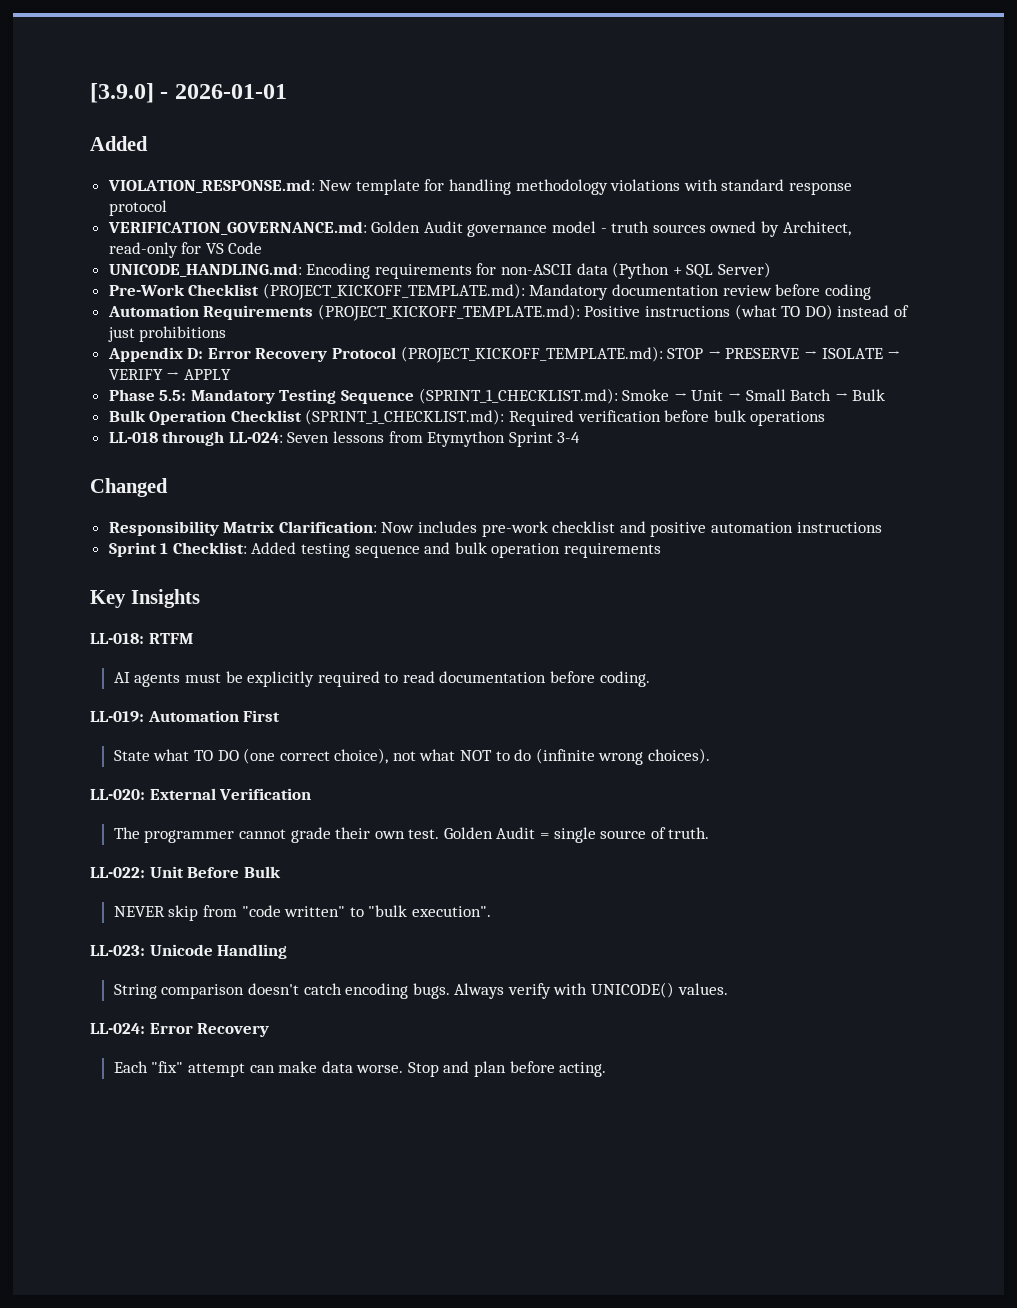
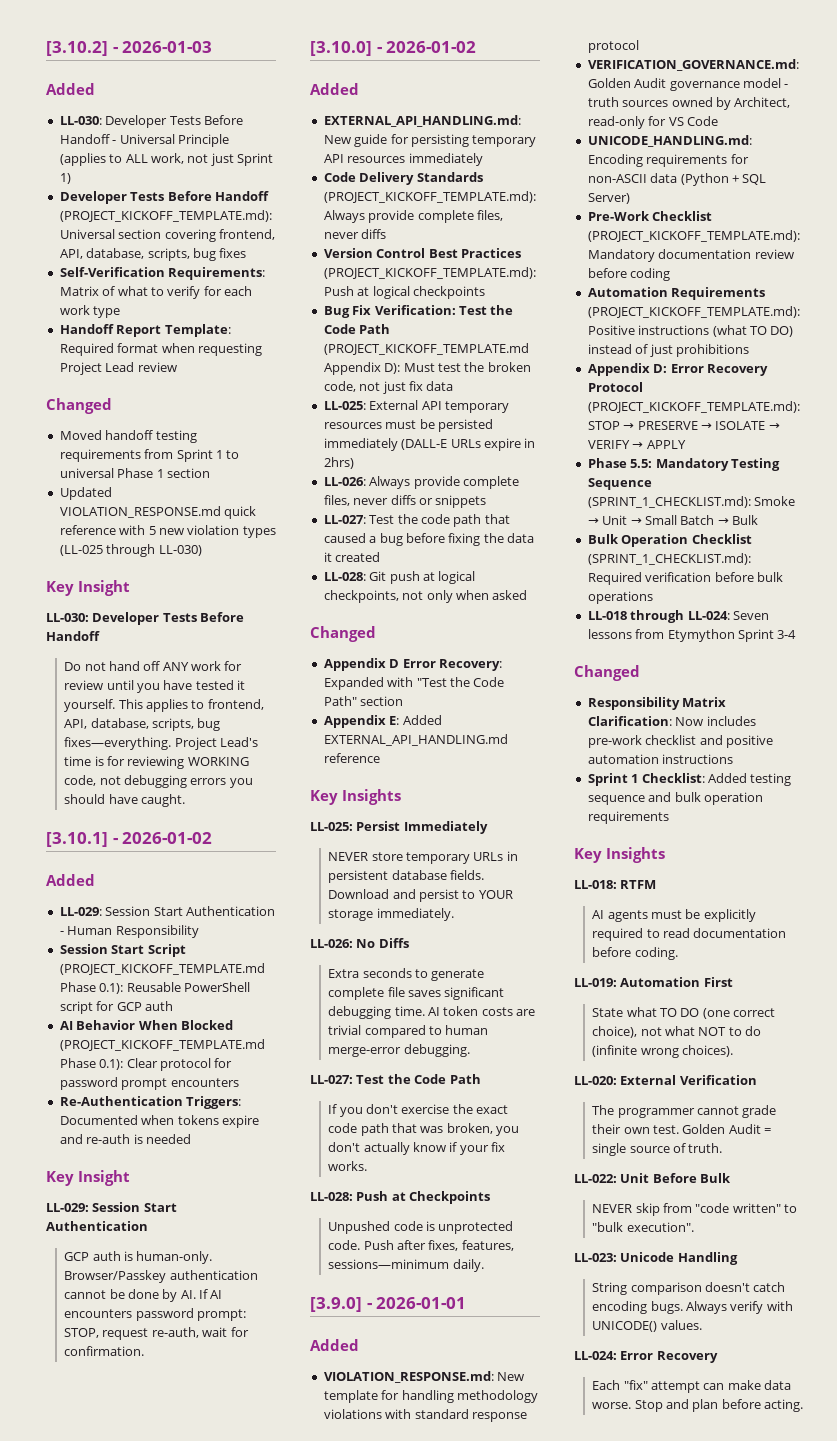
(90, 93) none -> [46,41,213,56] [46,83,95,95] [59,115,243,128] [59,134,229,147] [59,153,273,166] [59,173,71,184] [59,191,269,204] [59,210,272,222] [59,229,275,242] [59,248,247,261] [59,267,266,280] [59,286,252,299] [59,305,121,318] [59,324,231,337] [59,343,262,356] [59,362,177,375] [46,398,112,414] [59,430,197,443] [59,449,240,462] [59,468,210,478] [59,487,112,500] [59,506,257,519] [59,525,276,538] [59,544,202,557] [46,580,130,596] [46,612,245,625] [46,631,100,641] [64,661,243,671] [64,680,245,693] [64,699,264,712] [64,718,221,731] [64,737,258,750] [64,756,249,769] [64,775,253,788] [64,794,185,807] [46,832,213,847] [46,874,95,886] [59,906,275,916] [59,925,199,938] [59,944,186,957] [59,963,265,975] [59,982,250,994] [59,1001,173,1014] [59,1020,233,1030] [59,1039,265,1051] [59,1058,233,1071] [59,1077,239,1090] [59,1096,242,1109] [59,1115,259,1128] [59,1134,191,1144] [46,1170,130,1186] [46,1202,177,1212] [46,1221,148,1231] [64,1251,213,1264] [64,1270,258,1283] [64,1289,223,1302] [64,1308,246,1321] [64,1327,249,1340] [64,1346,145,1356] [310,41,477,56] [310,83,359,95] [323,115,521,127] [323,134,537,147] [323,153,483,166] [323,172,483,185] [323,191,536,203] [323,210,503,223] [323,229,387,239] [323,248,521,258] [323,267,536,279] [323,286,485,299] [323,305,514,318] [323,324,391,334] [323,343,529,355] [323,362,531,375] [323,381,454,394] [323,400,509,413] [323,419,493,432] [323,438,536,451] [323,457,354,469] [323,476,519,489] [323,495,487,508] [323,514,510,527] [323,533,534,546] [323,552,381,562] [323,571,476,584] [323,590,528,603] [310,626,376,642] [323,658,502,671] [323,677,505,690] [323,696,404,706] [323,715,442,728] [323,734,508,746] [323,753,380,763] [310,789,401,805] [310,821,488,834] [328,851,518,864] [328,870,484,883] [328,889,513,902] [328,908,454,921] [310,938,409,948] [328,968,485,981] [328,987,505,1000] [328,1006,535,1019] [328,1025,489,1038] [328,1044,470,1057] [310,1074,481,1084] [328,1104,508,1117] [328,1123,519,1136] [328,1142,505,1155] [328,1161,368,1171] [310,1191,491,1204] [328,1221,514,1234] [328,1240,514,1251] [328,1259,484,1272] [3.10.2] - 2026-01-03 // Added // LL-030: Developer Tests Before Handoff - Universal Principle (applies to ALL work, not just Sprint 1) // Developer Tests Before Handoff (PROJECT_KICKOFF_TEMPLATE.md): Universal section covering frontend, API, database, scripts, bug fixes // Self-Verification Requirements: Matrix of what to verify for each work type // Handoff Report Template: Required format when requesting Project Lead review // Changed // Moved handoff testing requirements from Sprint 1 to universal Phase 1 section // Updated VIOLATION_RESPONSE.md quick reference with 5 new violation types (LL-025 through LL-030) // Key Insight // LL-030: Developer Tests Before Handoff // Do not hand off ANY work for review until you have tested it yourself. This applies to frontend, API, database, scripts, bug fixes—everything. Project Lead's time is for reviewing WORKING code, not debugging errors you should have caught. // [3.10.1] - 2026-01-02 // Added // LL-029: Session Start Authentication - Human Responsibility // Session Start Script (PROJECT_KICKOFF_TEMPLATE.md Phase 0.1): Reusable PowerShell script for GCP auth // AI Behavior When Blocked (PROJECT_KICKOFF_TEMPLATE.md Phase 0.1): Clear protocol for password prompt encounters // Re-Authentication Triggers: Documented when tokens expire and re-auth is needed // Key Insight // LL-029: Session Start Authentication // GCP auth is human-only. Browser/Passkey authentication cannot be done by AI. If AI encounters password prompt: STOP, request re-auth, wait for confirmation. // [3.10.0] - 2026-01-02 // Added // EXTERNAL_API_HANDLING.md: New guide for persisting temporary API resources immediately // Code Delivery Standards (PROJECT_KICKOFF_TEMPLATE.md): Always provide complete files, never diffs // Version Control Best Practices (PROJECT_KICKOFF_TEMPLATE.md): Push at logical checkpoints // Bug Fix Verification: Test the Code Path (PROJECT_KICKOFF_TEMPLATE.md Appendix D): Must test the broken code, not just fix data // LL-025: External API temporary resources must be persisted immediately (DALL-E URLs expire in 2hrs) // LL-026: Always provide complete files, never diffs or snippets // LL-027: Test the code path that caused a bug before fixing the data it created // LL-028: Git push at logical checkpoints, not only when asked // Changed // Appendix D Error Recovery: Expanded with "Test the Code Path" section // Appendix E: Added EXTERNAL_API_HANDLING.md reference // Key Insights // LL-025: Persist Immediately // NEVER store temporary URLs in persistent database fields. Download and persist to YOUR storage immediately. // LL-026: No Diffs // Extra seconds to generate complete file saves significant debugging time. AI token costs are trivial compared to human merge-error debugging. // LL-027: Test the Code Path // If you don't exercise the exact code path that was broken, you don't actually know if your fix works. // LL-028: Push at Checkpoints // Unpushed code is unprotected code. Push after fixes, features, sessions—minimum daily. //

